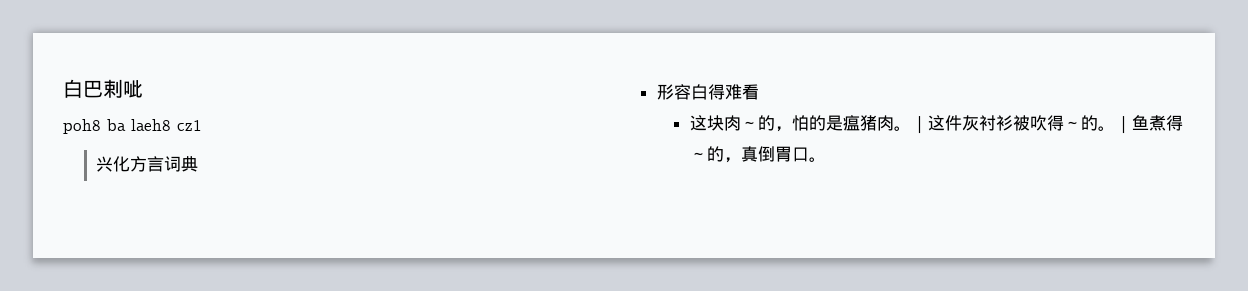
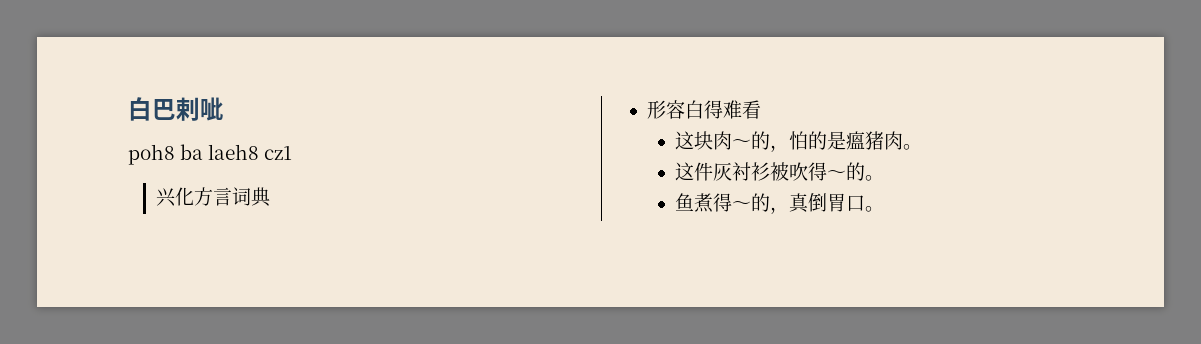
[910,116,928,134] ｜ -> (923, 147) //
[1114,116,1132,134] ｜ -> (885, 178) //

